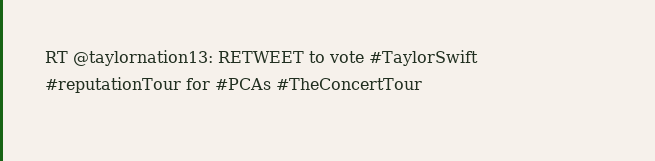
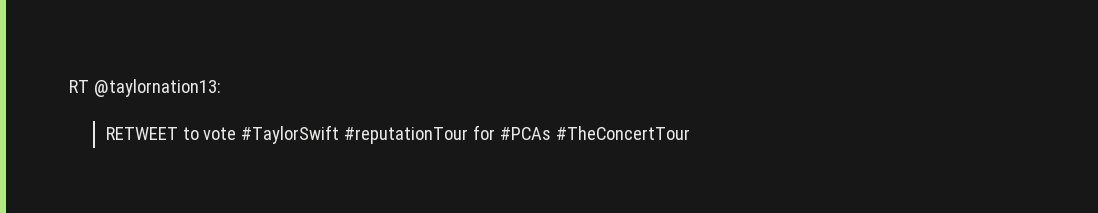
(213, 58) none -> (221, 88) //

